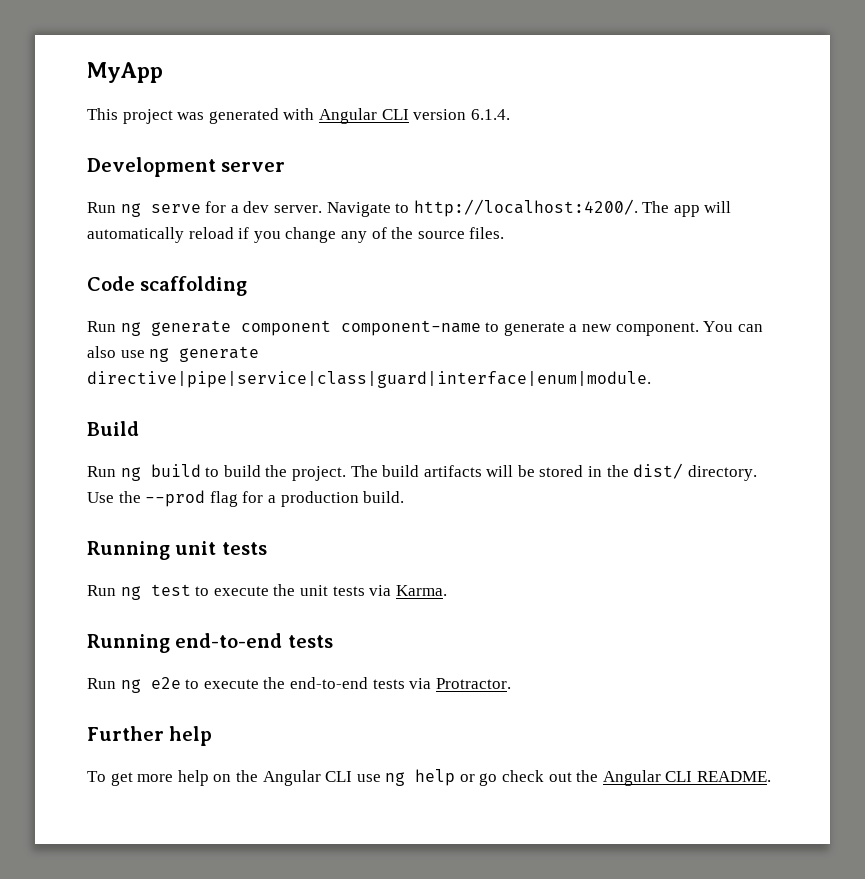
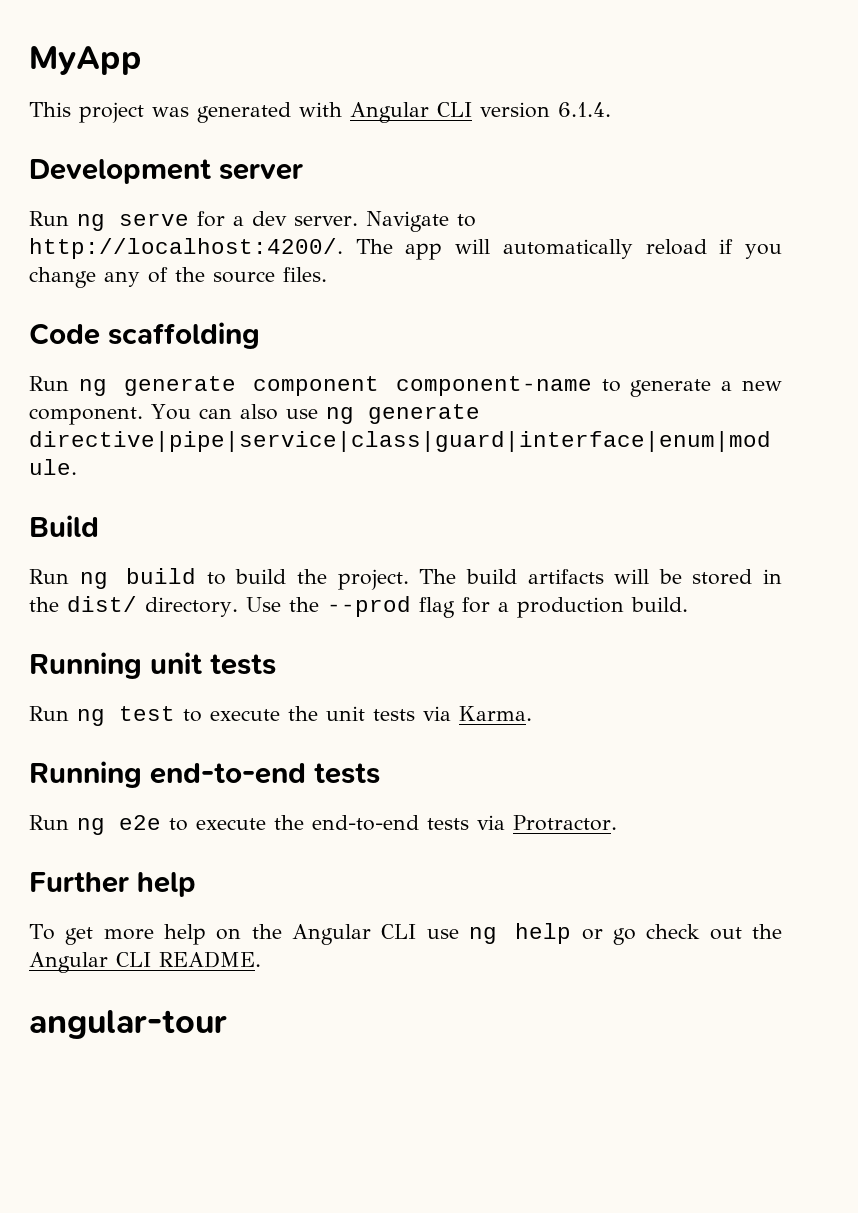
(772, 776) none -> [29,1010,227,1039] // angular-tour

